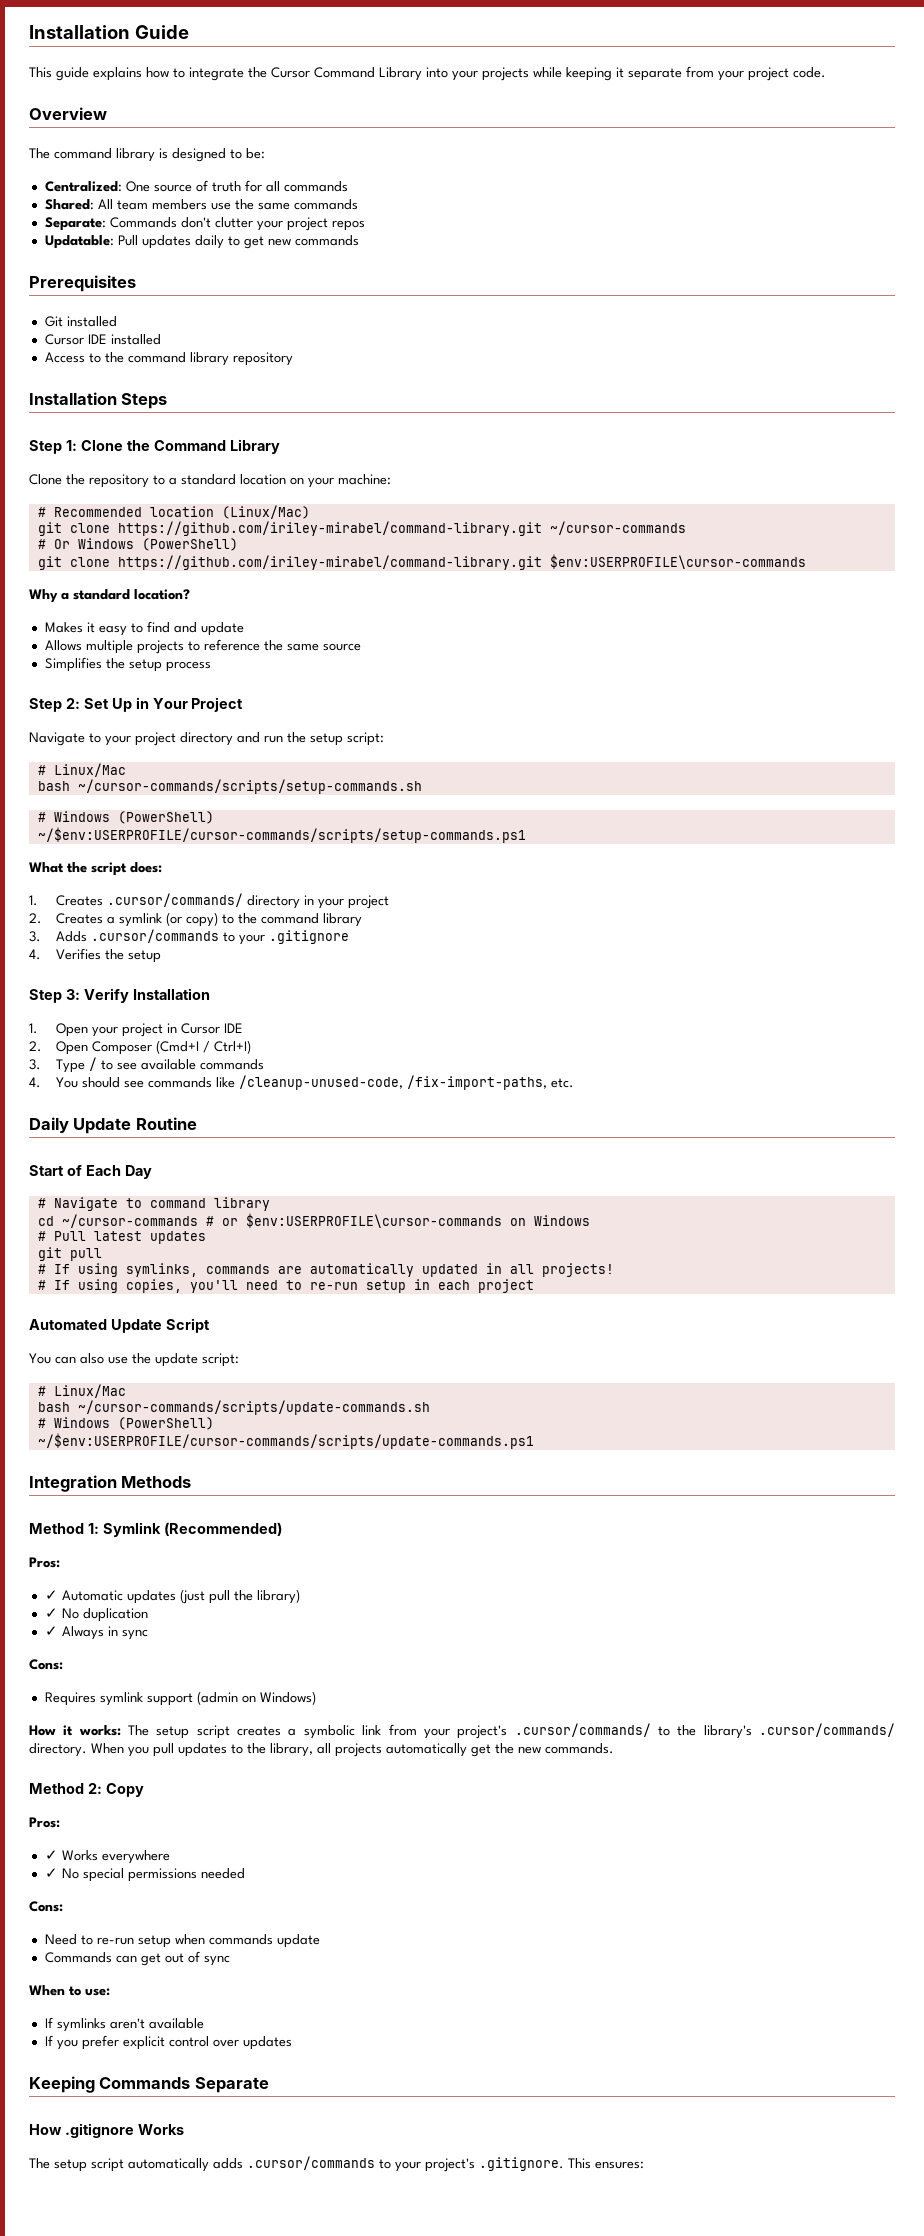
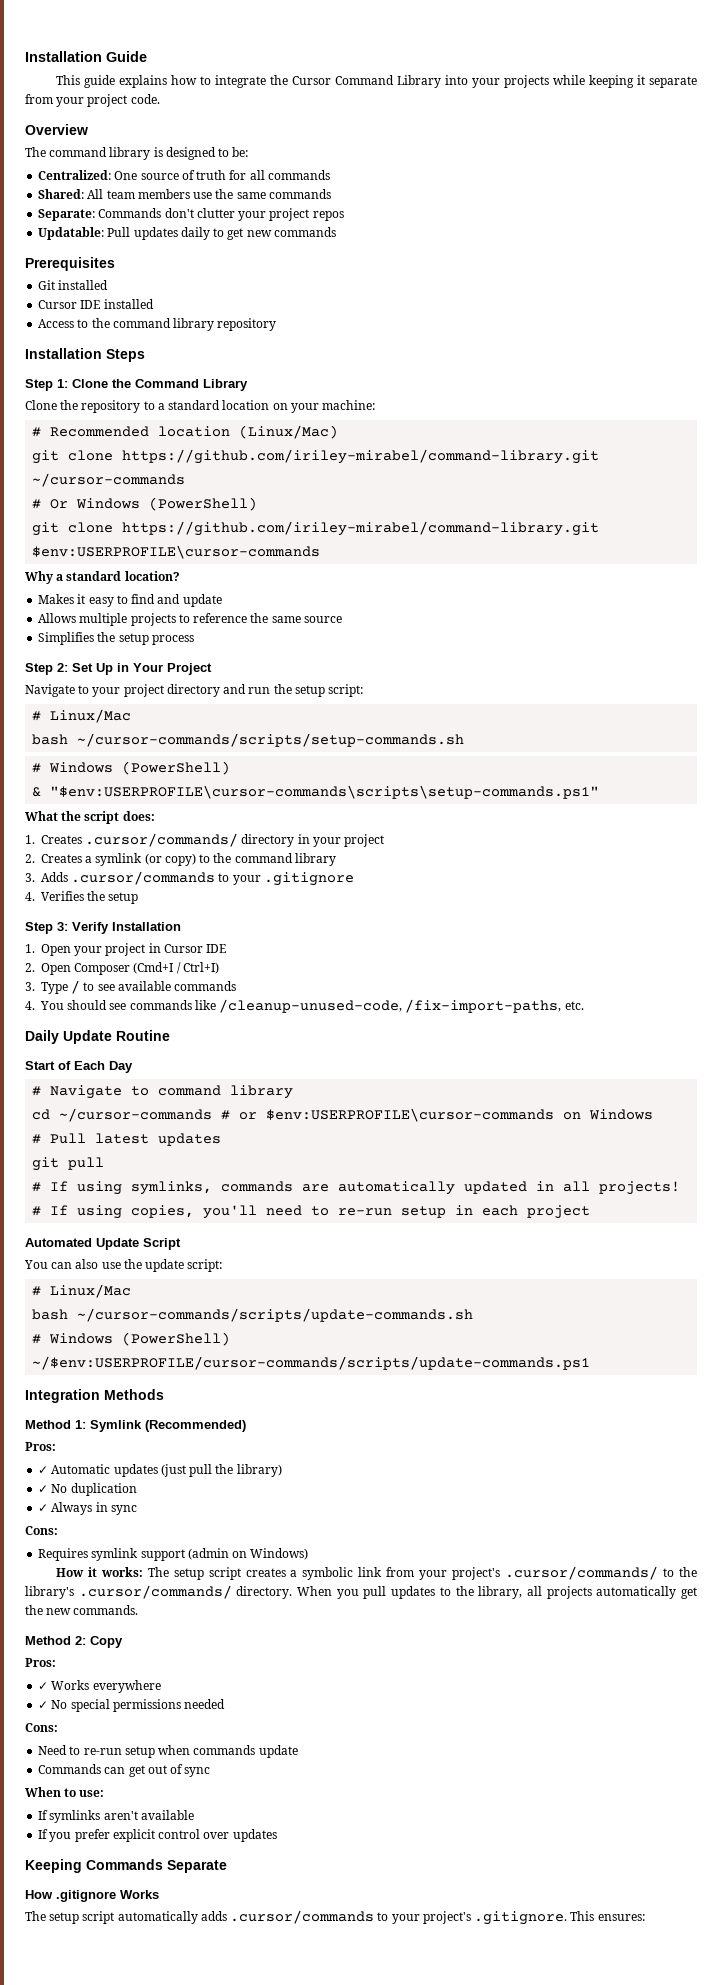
[37,827,526,843] ~/$env:USERPROFILE/cursor-commands/scripts/setup-commands.ps1 -> [32,785,600,799] & "$env:USERPROFILE\cursor-commands\scripts\setup-commands.ps1"

